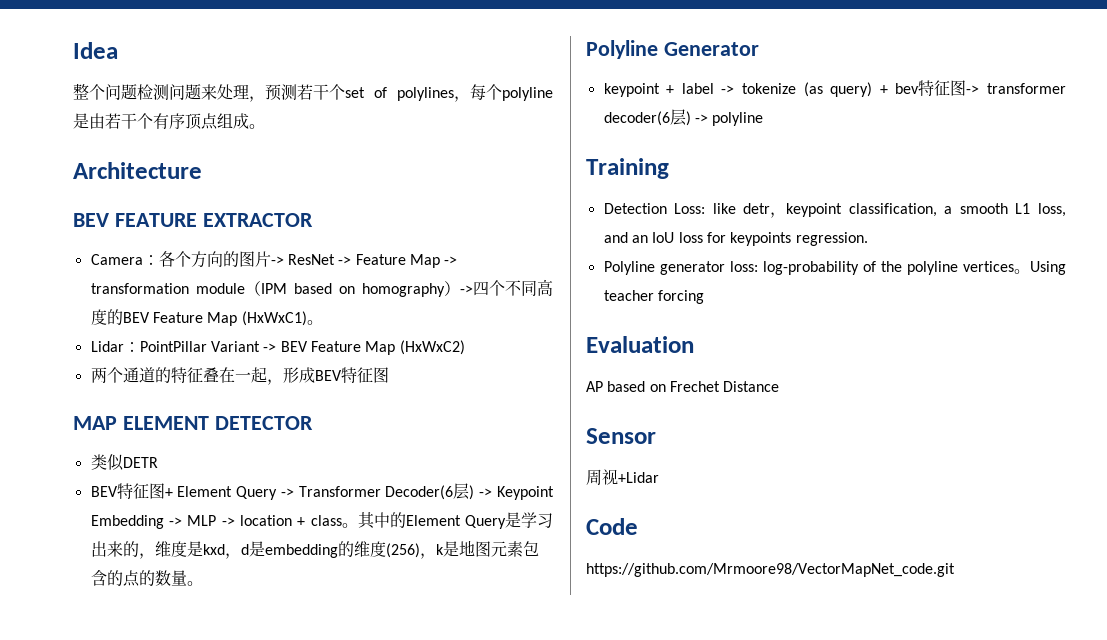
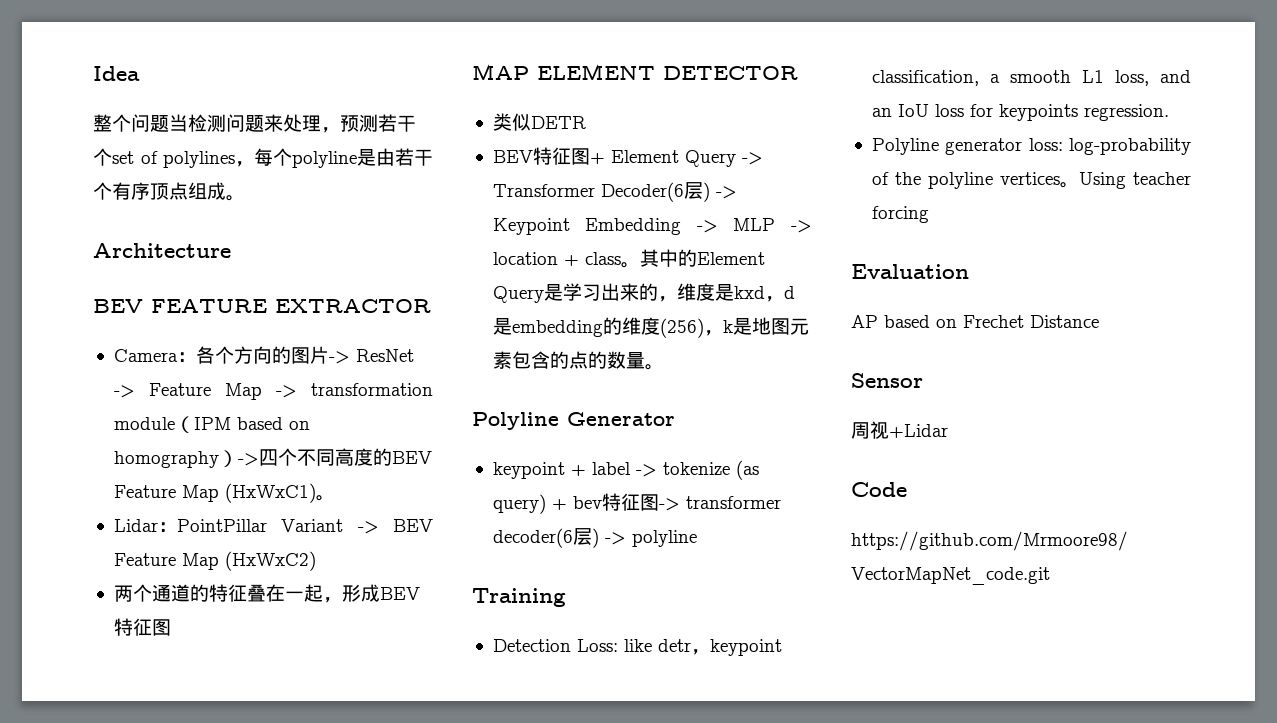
(137, 92) none -> [169,114,188,132] 当

